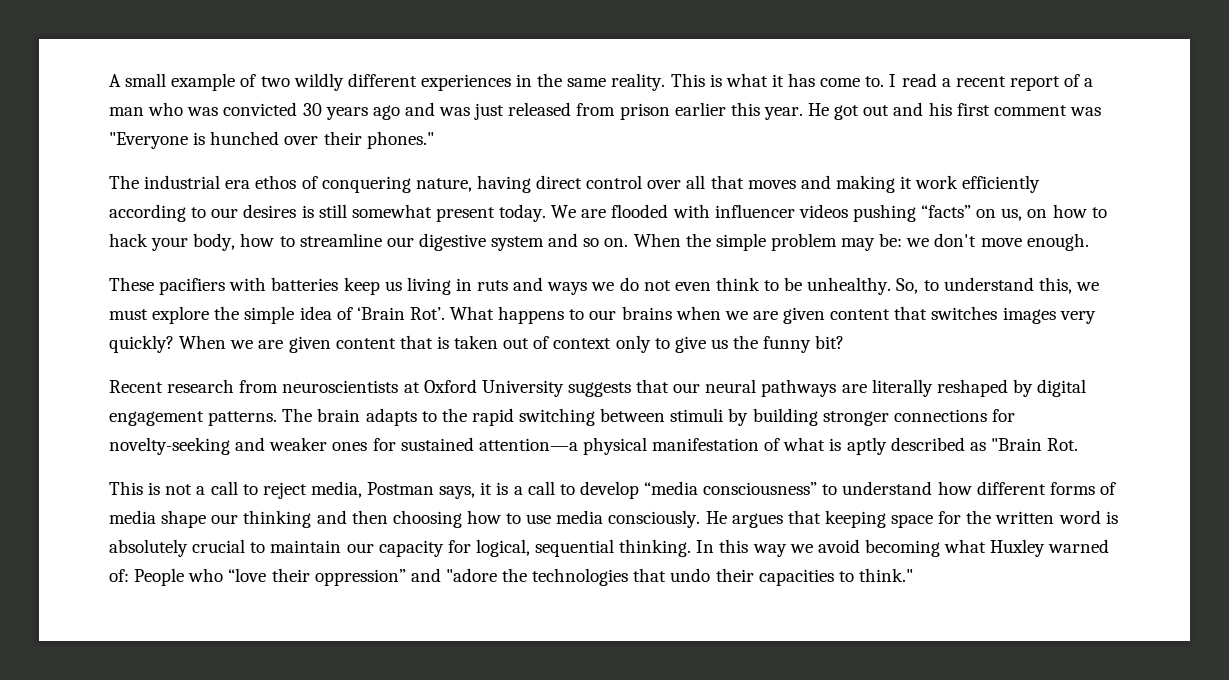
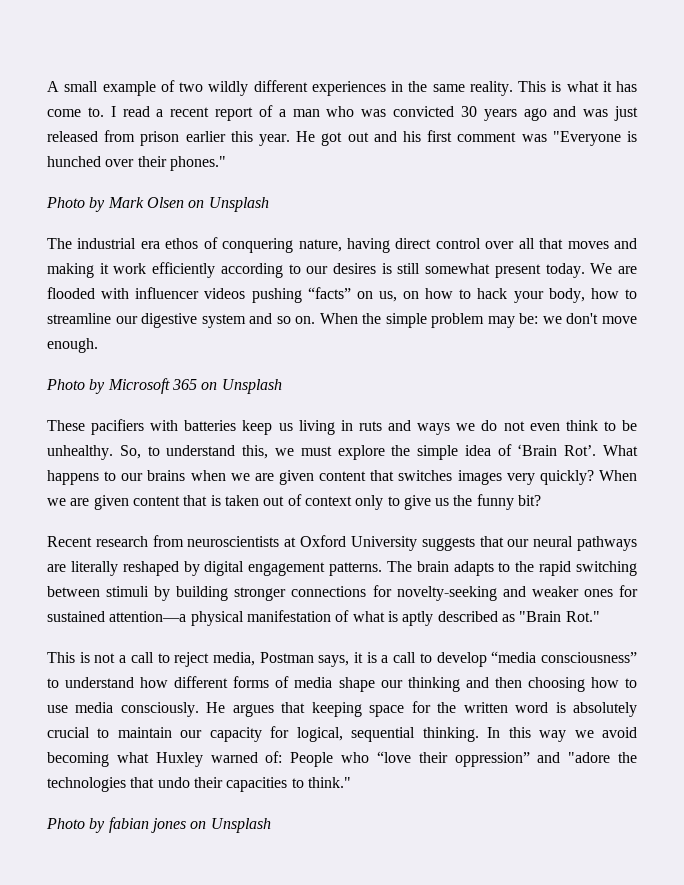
(434, 140) none -> [46,197,269,212] // Photo by Mark Olsen on Unsplash
(1089, 242) none -> [46,378,282,394] // Photo by Microsoft 365 on Unsplash
[1047,438,1079,451] Rot. -> [565,611,600,622] Rot."
(913, 575) none -> [46,817,271,833] // Photo by fabian jones on Unsplash

